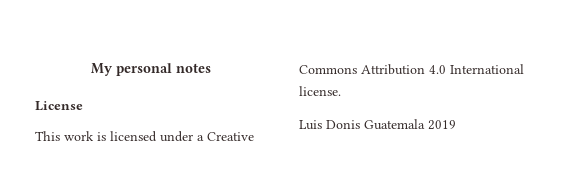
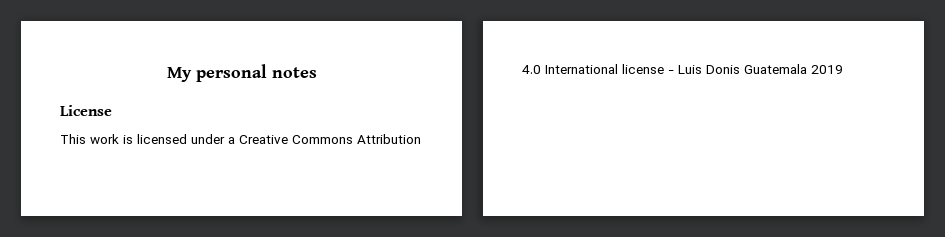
[299,86,341,96] license. // -> [622,64,674,74] license -

